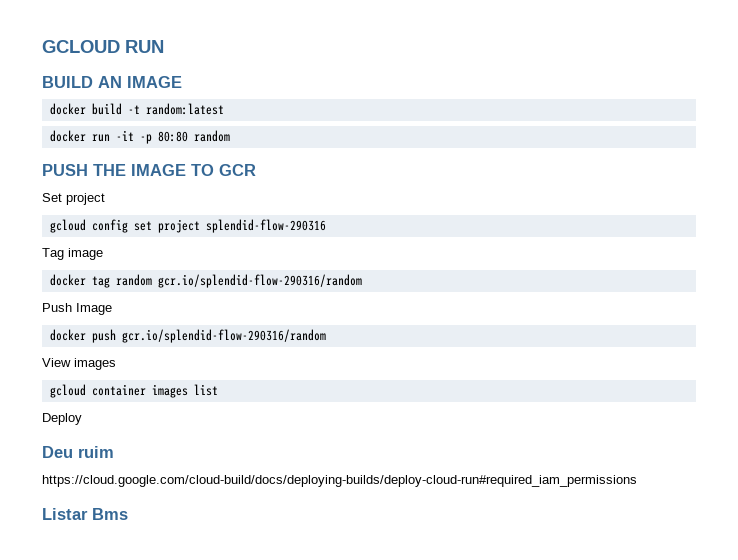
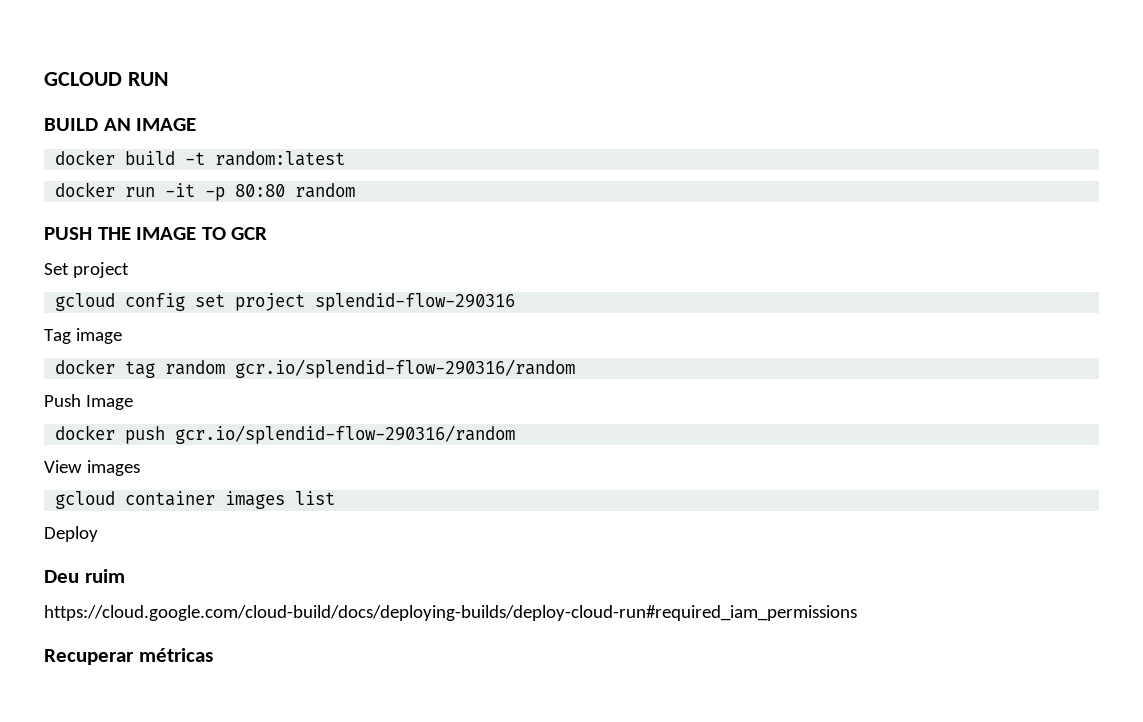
[42,508,128,520] Listar Bms -> [44,648,213,665] Recuperar métricas

